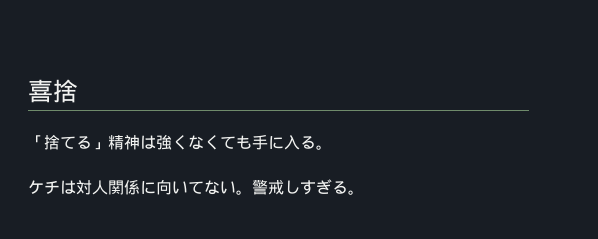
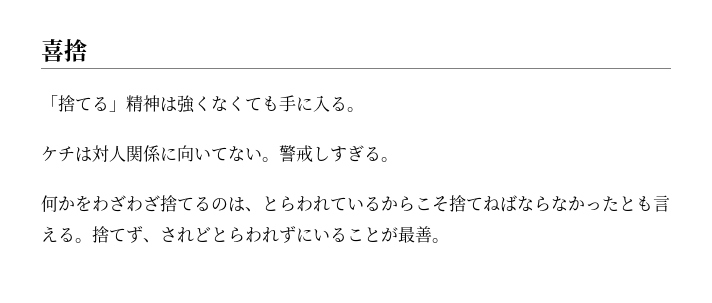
(364, 192) none -> [41,195,670,212] [41,226,449,243] // 何かをわざわざ捨てるのは、とらわれているからこそ捨てねばならなかったとも言える。捨てず、されどとらわれずにいることが最善。

